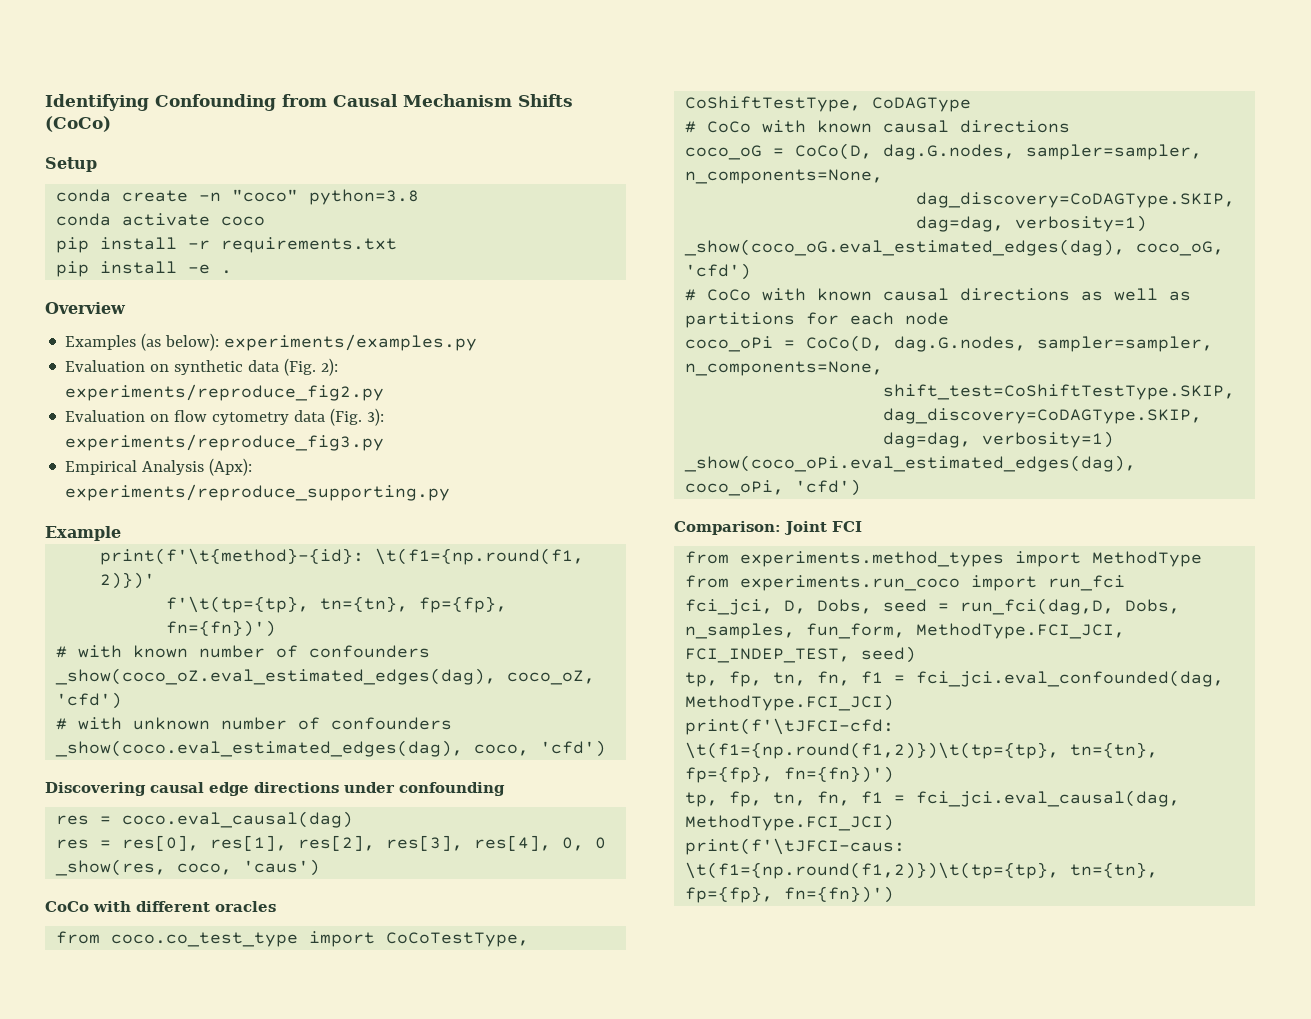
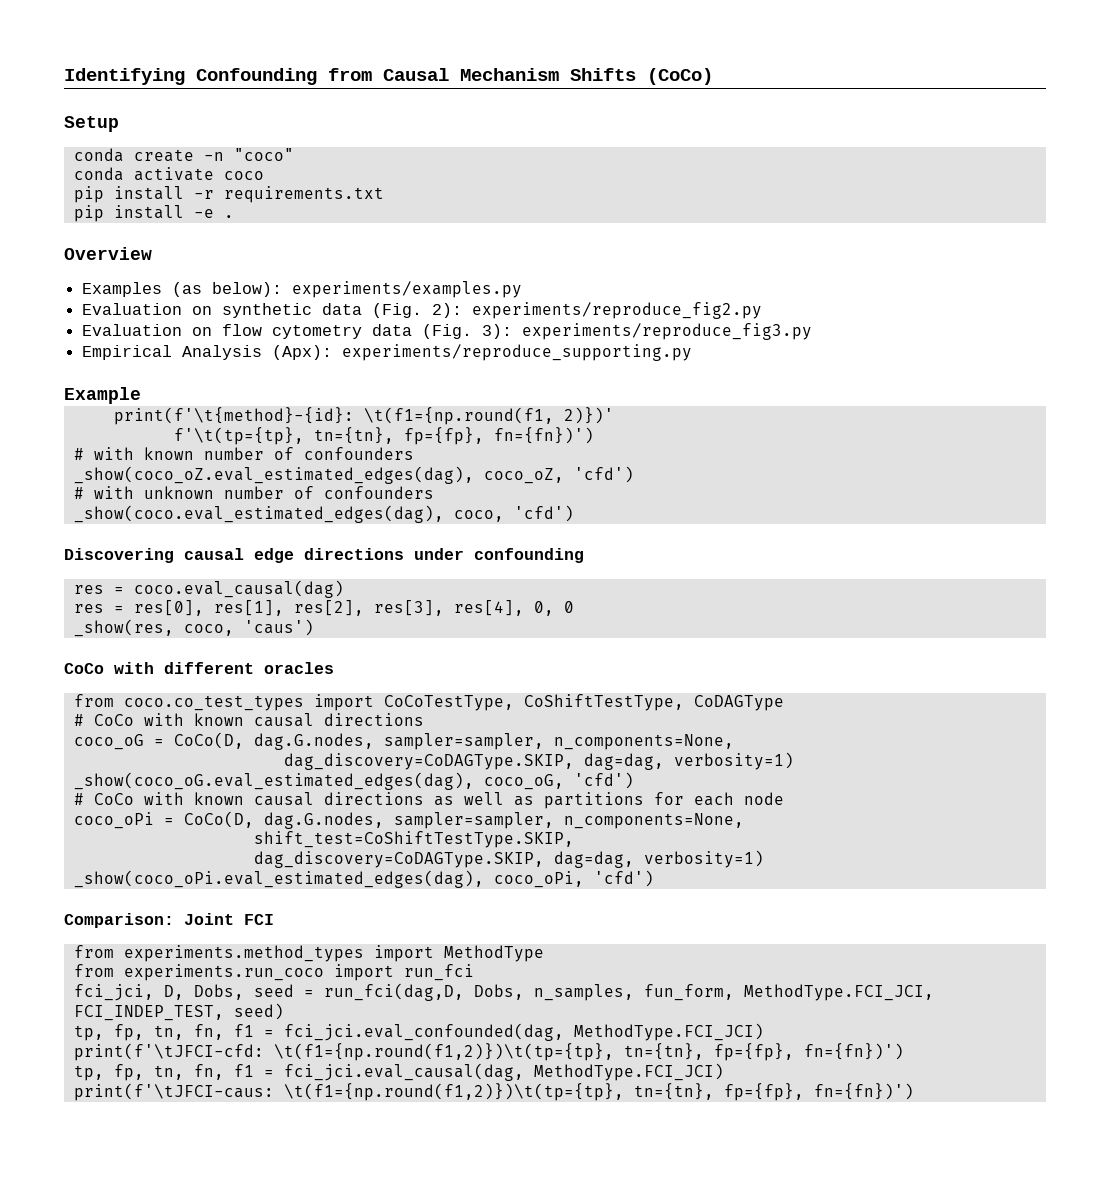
[309,189,420,205] python=3.8 -> (294, 154) none
[111,932,299,947] coco.co_test_type -> [123,695,304,711] coco.co_test_types

